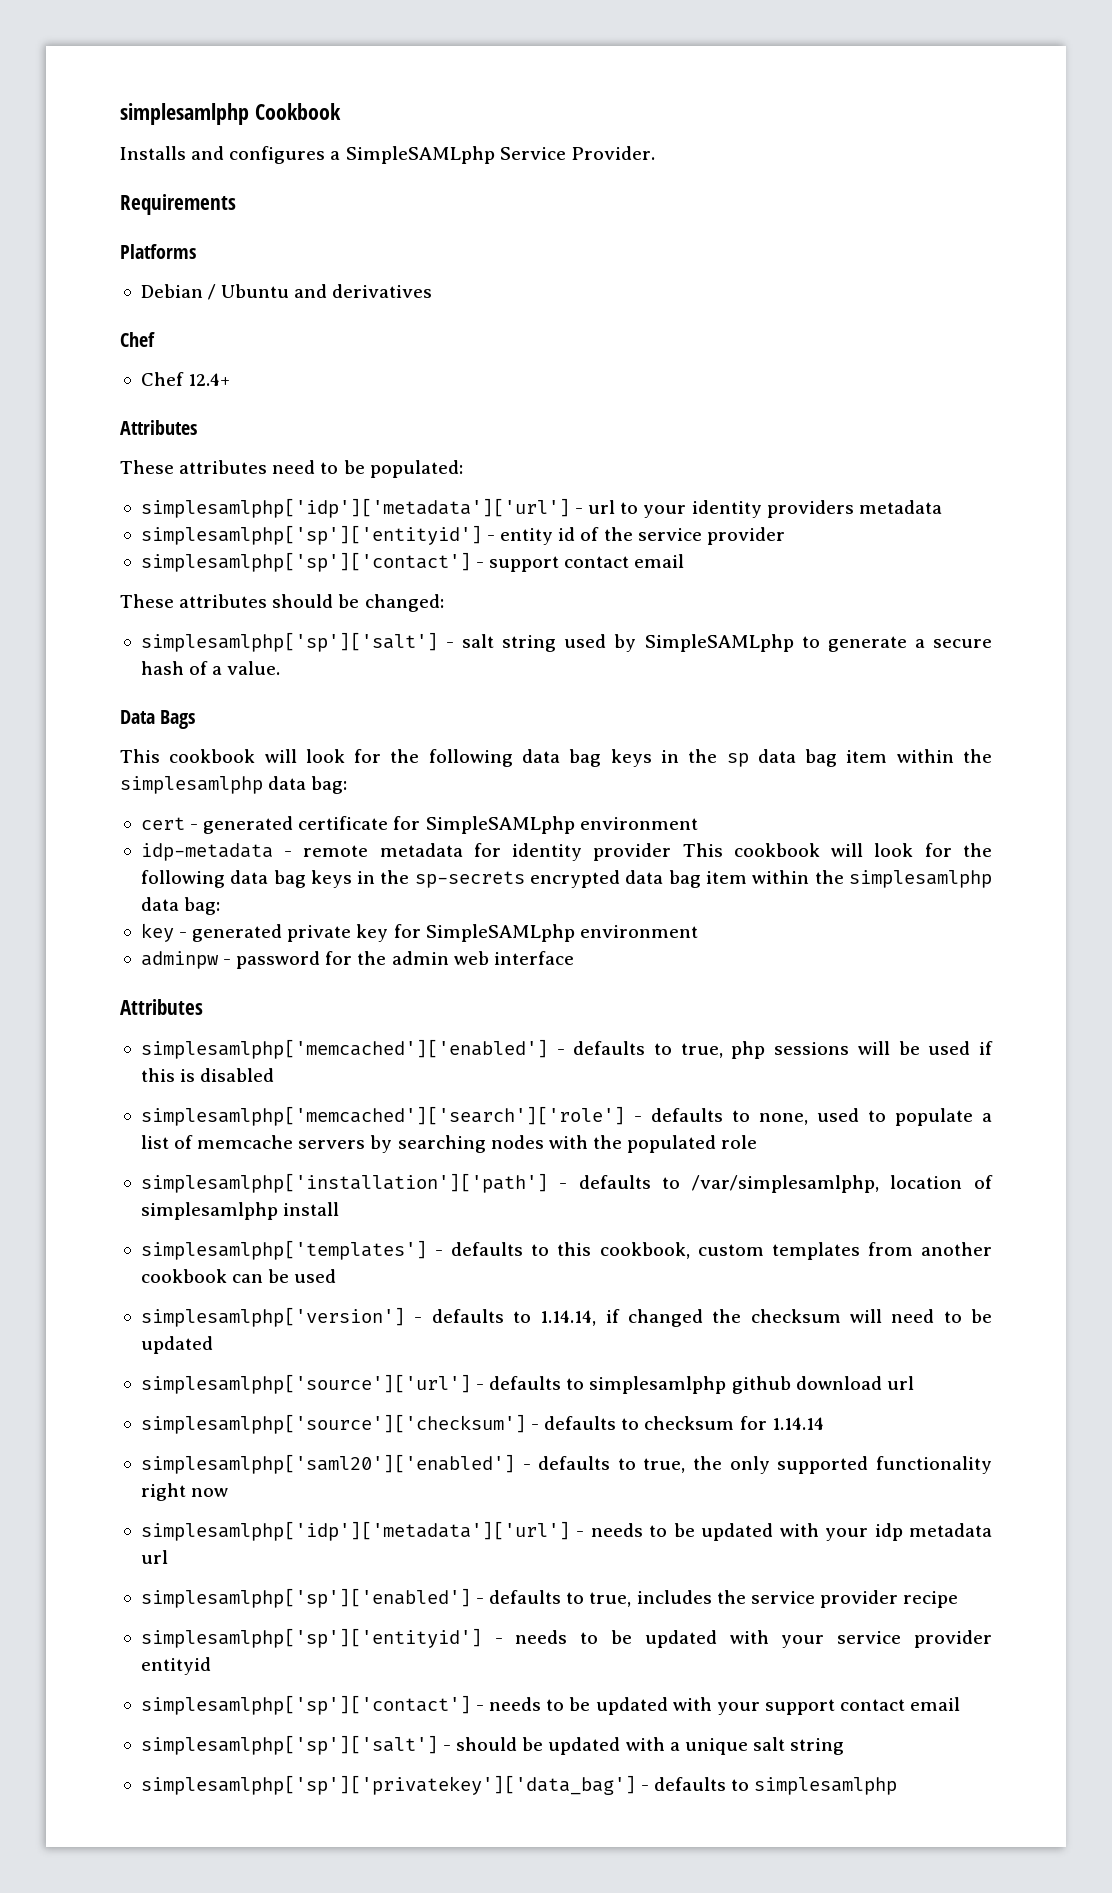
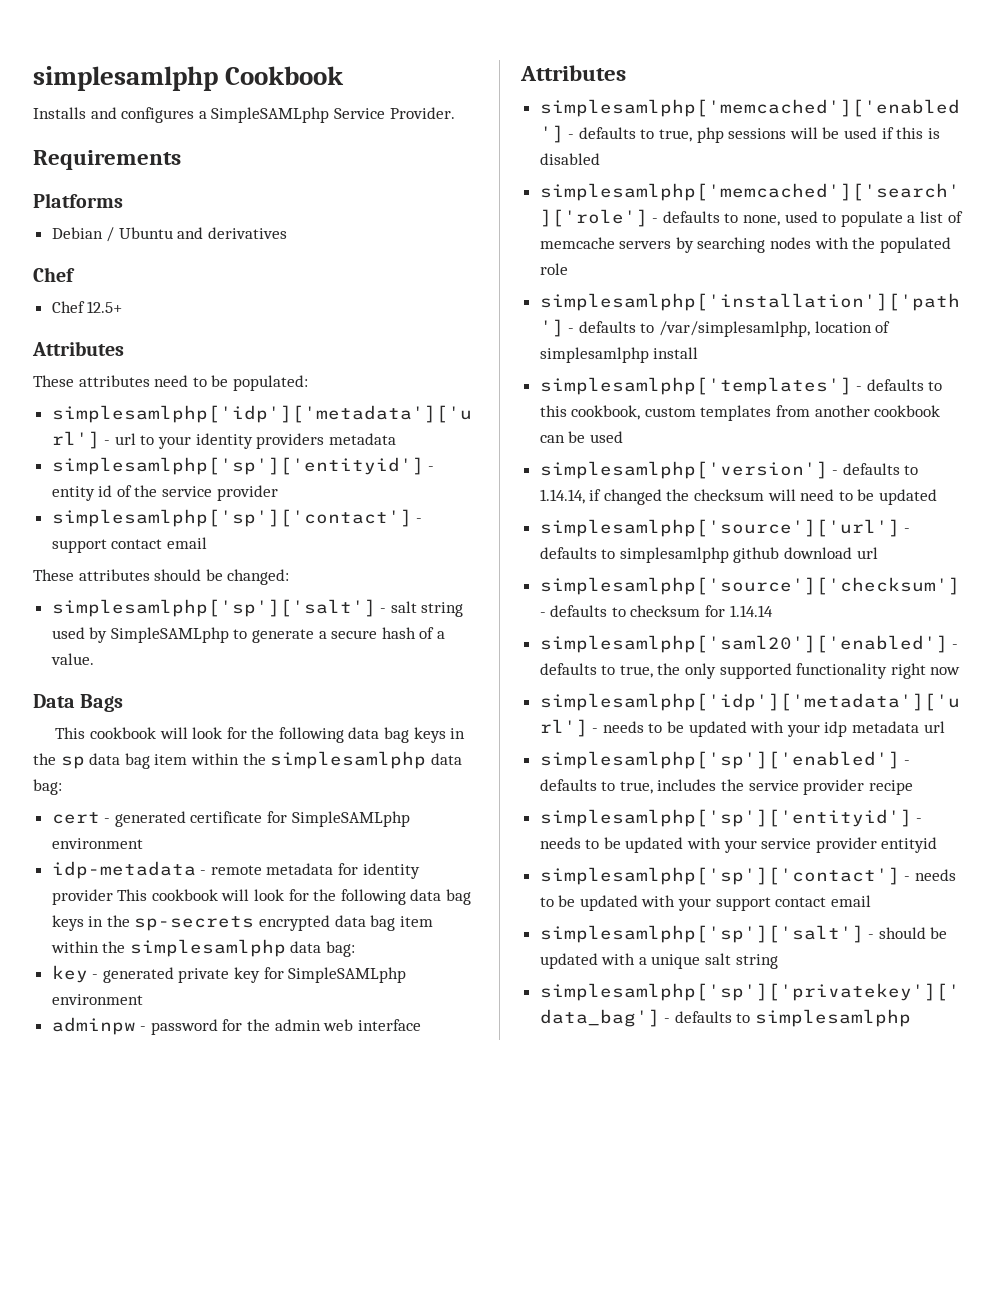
[188,373,231,386] 12.4+ -> [87,301,123,313] 12.5+

